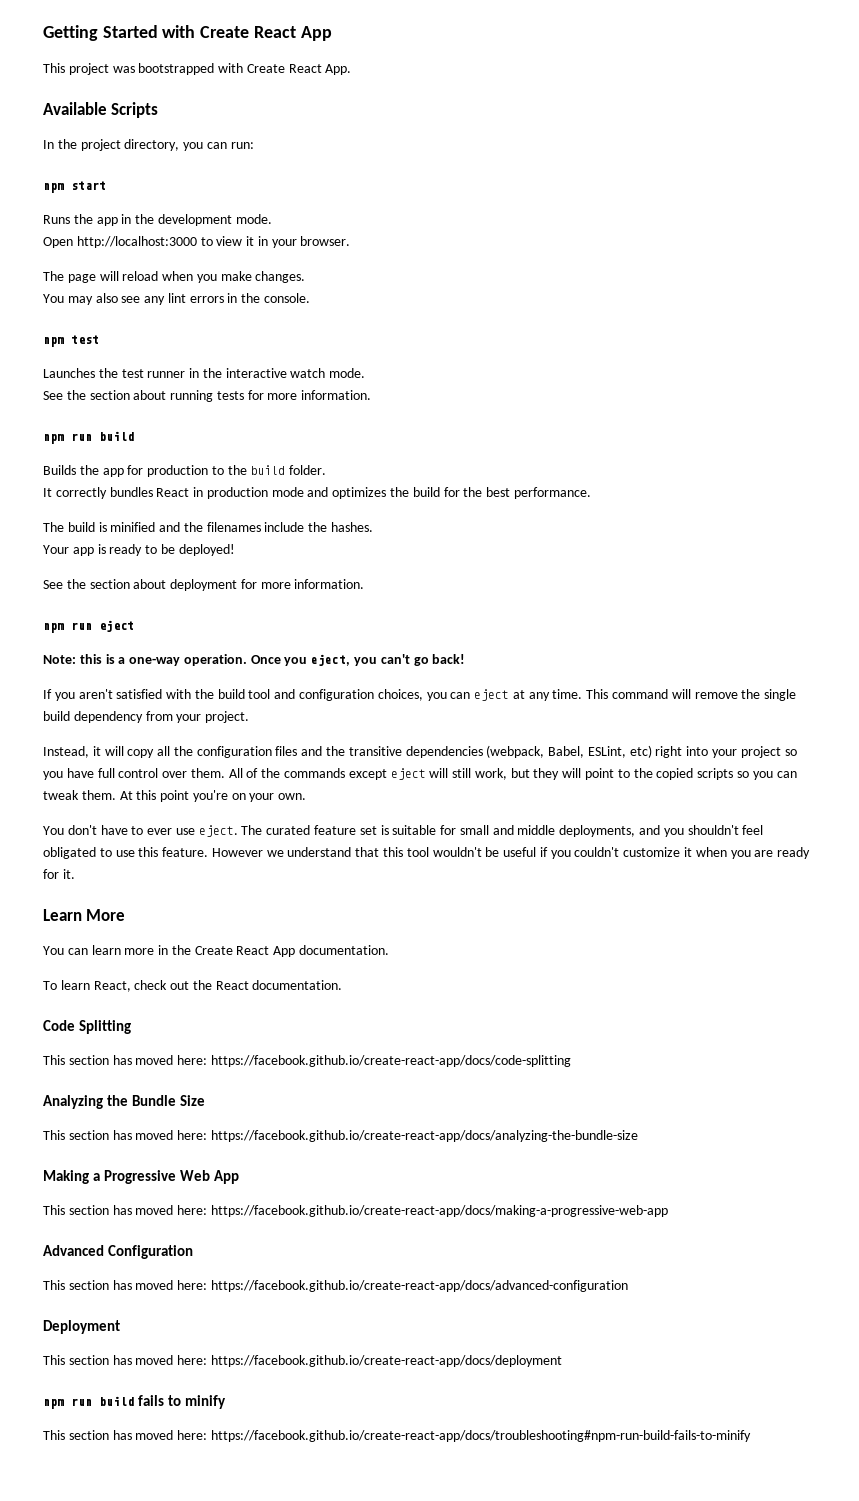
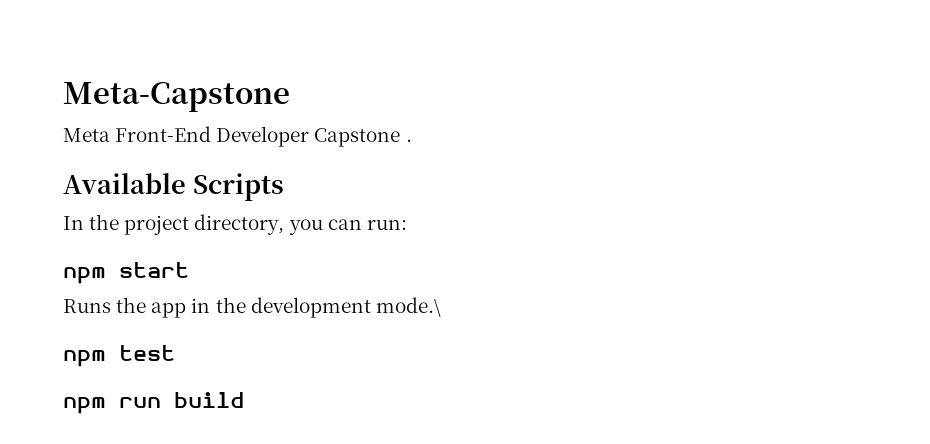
[43,25,332,41] [43,63,352,75] Getting Started with Create React App // This project was bootstrapped with Create React App. -> [63,82,290,112] [63,126,412,147] Meta-Capstone // Meta Front-End Developer Capstone .
[235,214,272,224] [43,236,351,248] [43,271,306,283] [43,293,311,305] [43,335,99,347] [43,368,366,378] [43,390,372,402] [43,431,134,444] [43,465,327,477] [43,487,591,499] [43,522,374,532] [43,544,235,556] [43,579,365,591] [43,620,134,633] [43,654,466,666] [43,689,797,701] [43,711,250,723] [43,745,797,758] [43,768,797,780] [43,790,307,802] [43,825,764,837] [43,847,811,859] [43,869,75,879] [43,909,126,921] [43,945,390,957] [43,980,343,992] [43,1020,132,1034] [43,1055,571,1067] [43,1095,206,1109] [43,1130,638,1142] [43,1170,240,1184] [43,1205,668,1217] [43,1245,194,1259] [43,1280,628,1292] [43,1320,120,1334] [43,1355,562,1367] [43,1395,227,1409] [43,1430,751,1442] mode. // Open http://localhost:3000 to view it in your browser. // The page will reload when you make changes. // You may also see any lint errors in the console. // npm test // Launches the test runner in the interactive watch mode. // See the section about running tests for more information. // npm run build // Builds the app for production to the build folder. // It correctly bundles React in production mode and optimizes the build for the best performance. // The build is minified and the filenames include the hashes. // Your app is ready to be deployed! // See the section about deployment for more information. // npm run eject // Note: this is a one-way operation. Once you eject, you can't go back! // If you aren't satisfied with the build tool and configuration choices, you can eject at any time. This command will remove the single build dependency from your project. // Instead, it will copy all the configuration files and the transitive dependencies (webpack, Babel, ESLint, etc) right into your project so you have full control over them. All of the commands except eject will still work, but they will point to the copied scripts so you can tweak them. At this point you're on your own. // You don't have to ever use eject. The curated feature set is suitable for small and middle deployments, and you shouldn't feel obligated to use this feature. However we understand that this tool wouldn't be useful if you couldn't customize it when you are ready for it. // Learn More // You can learn more in the Create React App documentation. // To learn React, check out the React documentation. // Code Splitting // This section has moved here: https://facebook.github.io/create-react-app/docs/code-splitting // Analyzing the Bundle Size // This section has moved here: https://facebook.github.io/create-react-app/docs/analyzing-the-bundle-size // Making a Progressive Web App // This section has moved here: https://facebook.github.io/create-react-app/docs/making-a-progressive-web-app // Advanced Configuration // This section has moved here: https://facebook.github.io/create-react-app/docs/advanced-configuration // Deployment // This section has moved here: https://facebook.github.io/create-react-app/docs/deployment // npm run build fails to minify // This section has moved here: https://facebook.github.io/create-react-app/docs/troubleshooting#npm-run-build-fails-to-minify -> [375,297,441,317] [63,345,175,367] [63,392,244,414] mode.\ // npm test // npm run build

